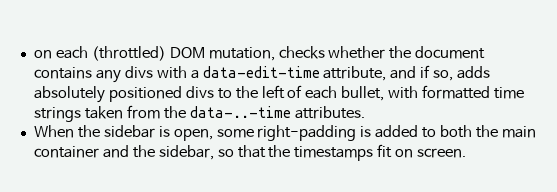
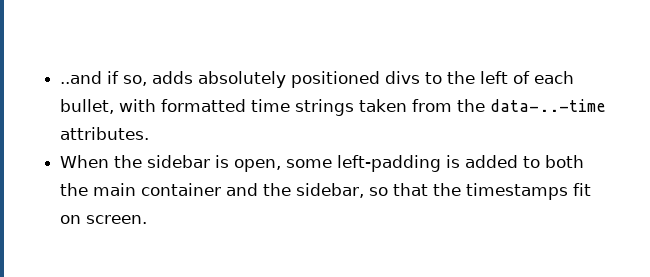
[33,46,486,61] [33,66,417,83] on each (throttled) DOM mutation, checks whether the document contains any divs with a data-edit-time attribute, and -> [60,71,103,84] ..and
[257,125,357,141] right-padding -> [337,155,442,172] left-padding

